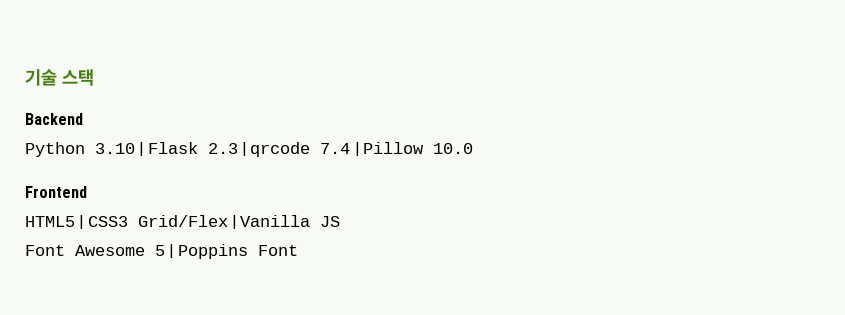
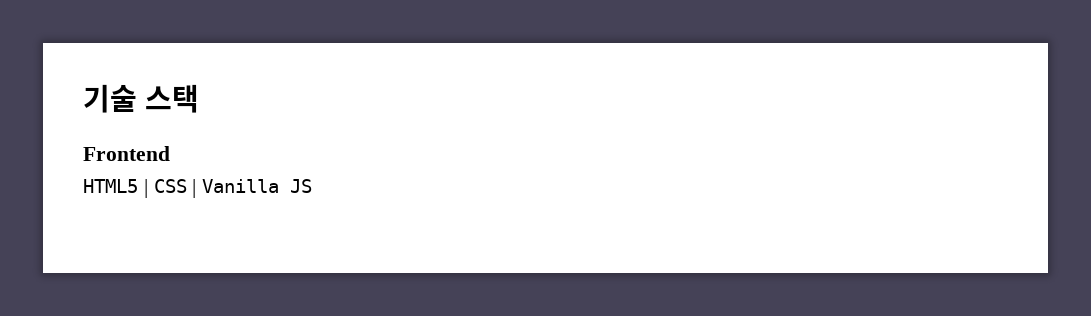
[25,113,83,125] [25,142,473,157] // Backend // Python 3.10 | Flask 2.3 | qrcode 7.4 | Pillow 10.0 -> (199, 98) none
[87,215,228,227] CSS3 Grid/Flex -> [153,179,187,193] CSS
[25,244,298,259] // Font Awesome 5 | Poppins Font -> (313, 186) none

